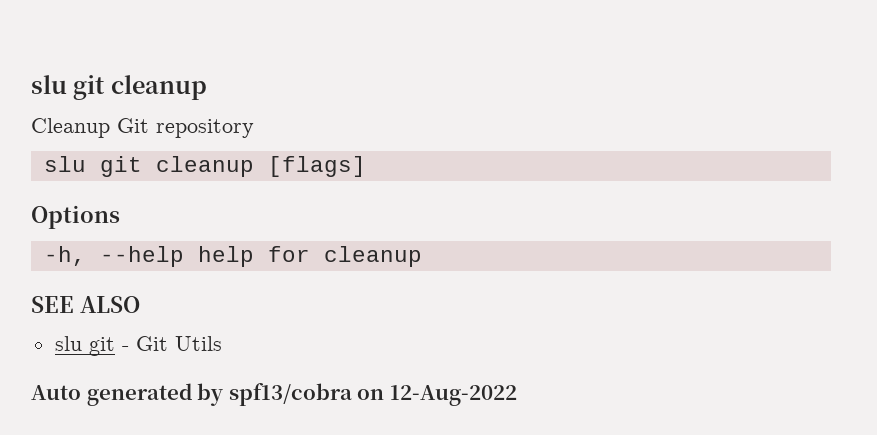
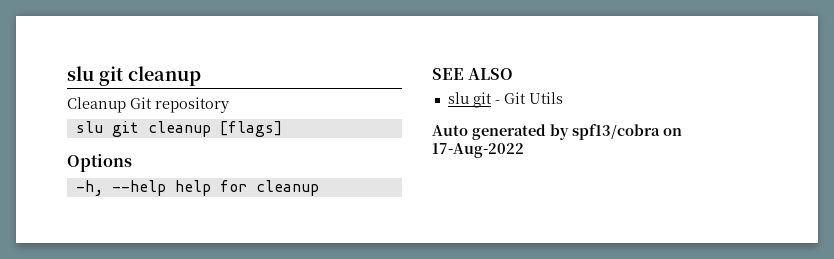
[389,385,517,406] 12-Aug-2022 -> [432,143,524,158] 17-Aug-2022

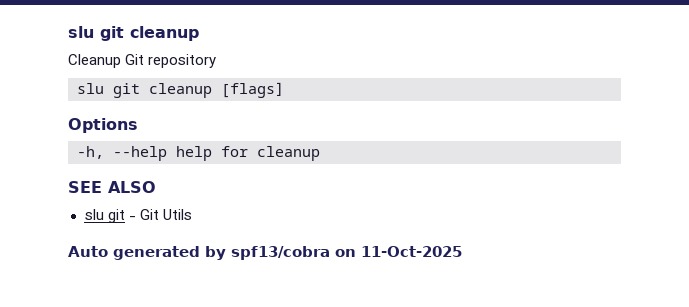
[432,143,524,158] 17-Aug-2022 -> [361,246,462,257] 11-Oct-2025

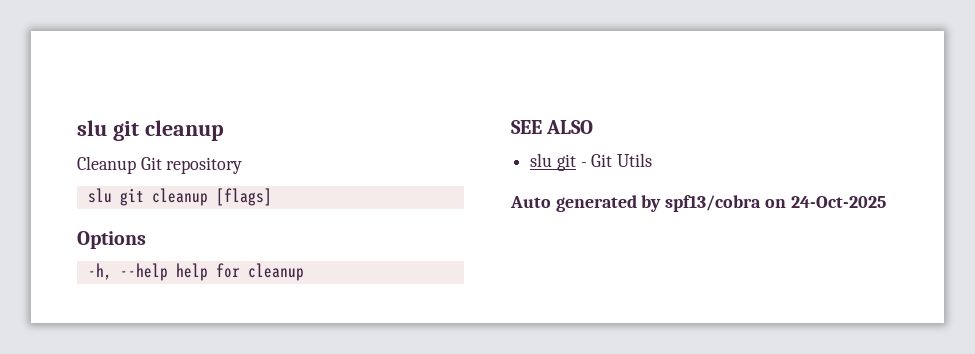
[361,246,462,257] 11-Oct-2025 -> [790,196,886,208] 24-Oct-2025

